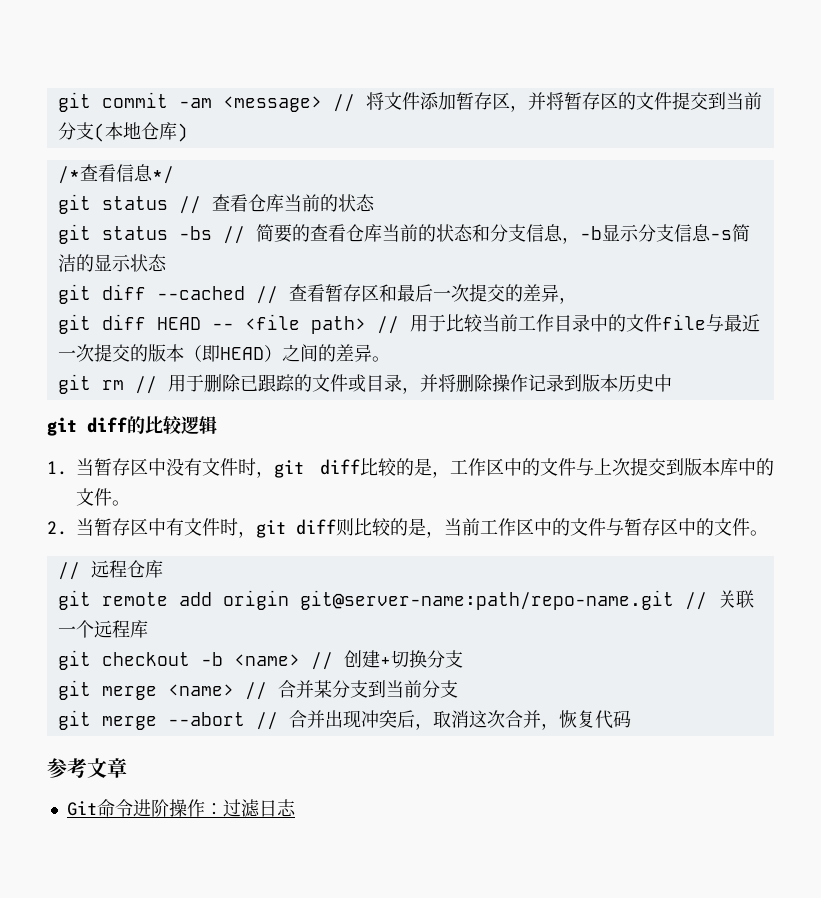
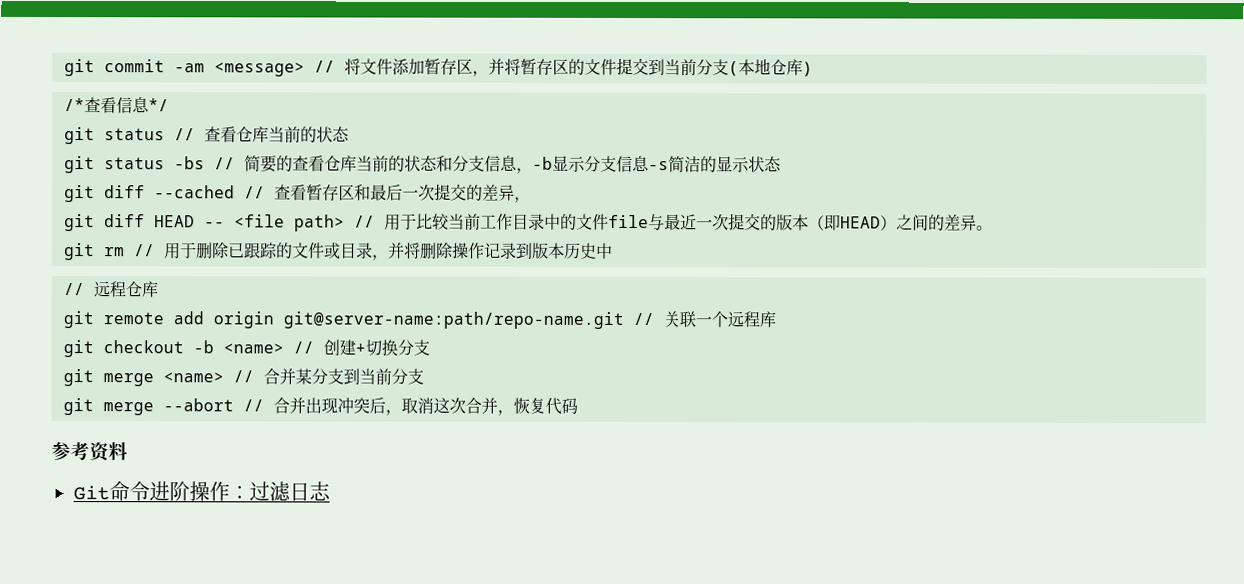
[47,416,217,436] [47,458,774,478] [76,488,130,506] [47,518,768,538] // git diff的比较逻辑 // 1.当暂存区中没有文件时，git diff比较的是，工作区中的文件与上次提交到版本库中的文件。 // 2.当暂存区中有文件时，git diff则比较的是，当前工作区中的文件与暂存区中的文件。 -> (613, 250) none
[87,758,127,778] 文章 -> [89,442,128,462] 资料

